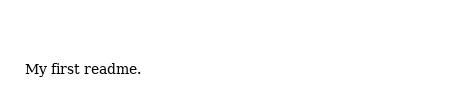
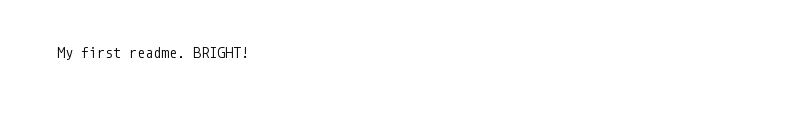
(141, 68) none -> [193,47,249,58] BRIGHT!

